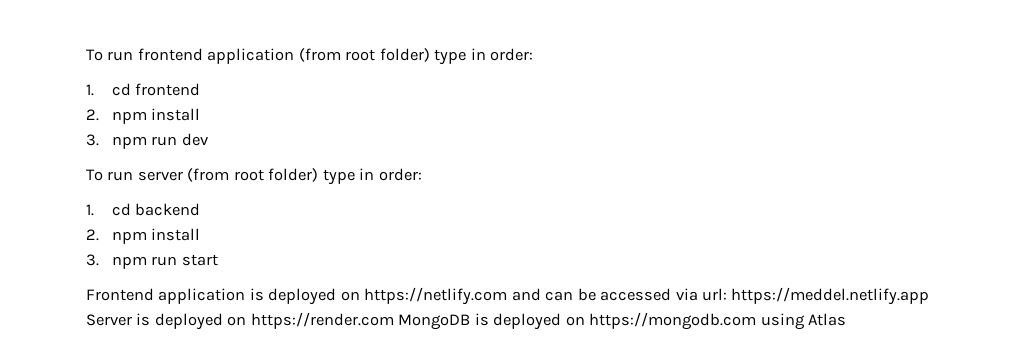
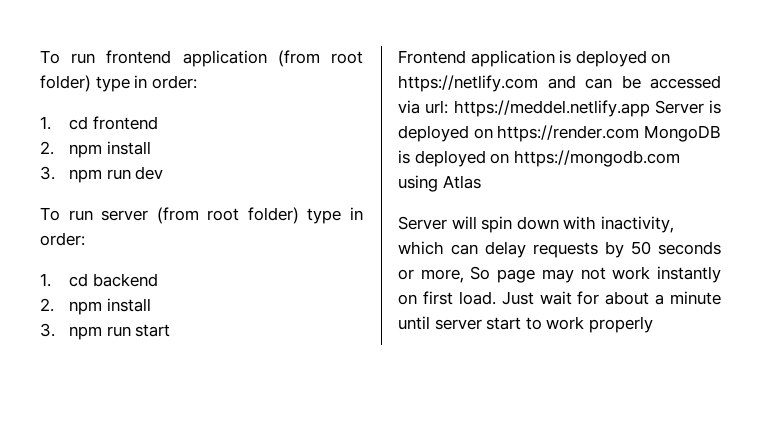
(847, 319) none -> [398,216,674,233] [398,241,721,258] [398,266,721,283] [398,291,721,305] [398,316,653,333] // Server will spin down with inactivity, which can delay requests by 50 seconds or more, So page may not work instantly on first load. Just wait for about a minute until server start to work properly

